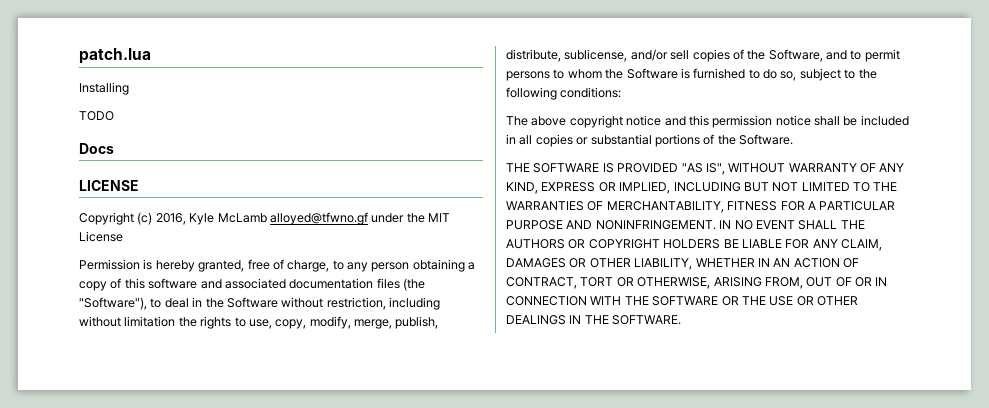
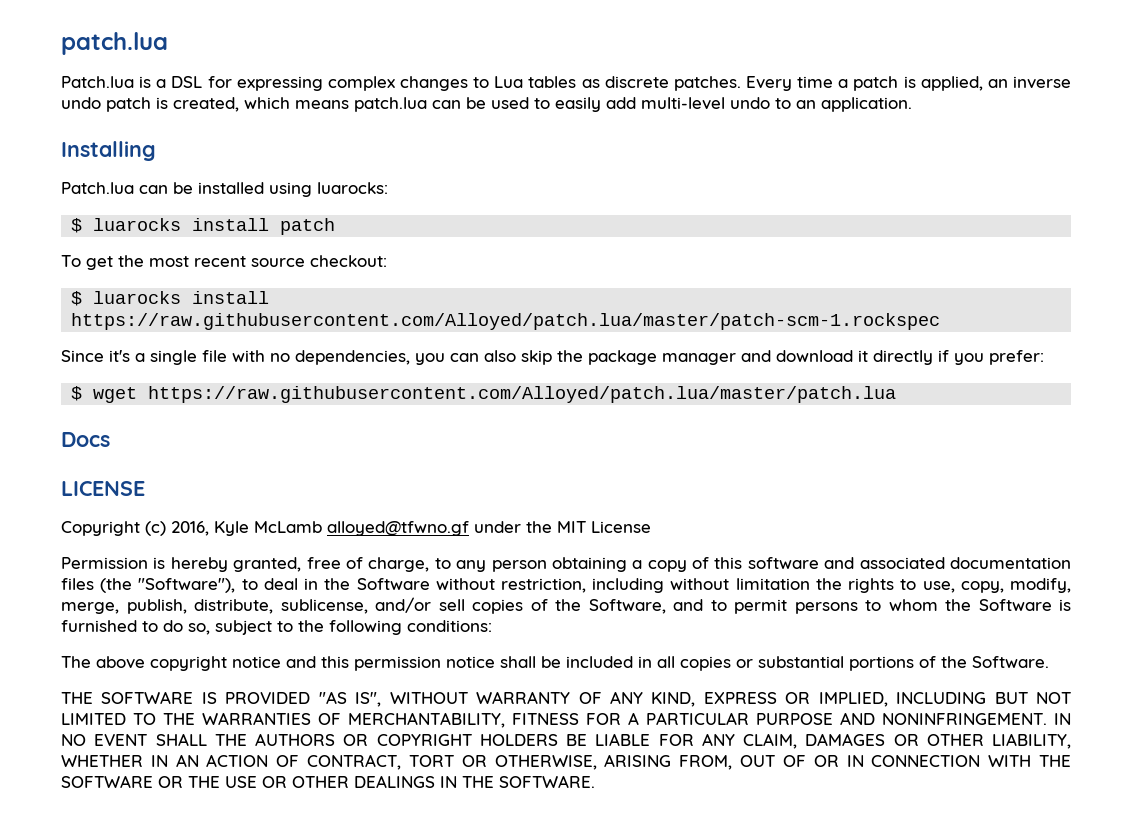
[79,82,129,95] [79,111,114,121] Installing // TODO -> [61,76,1071,91] [61,97,912,112] [61,141,156,161] [61,182,388,197] [71,218,336,235] [61,255,387,270] [71,291,270,306] [71,313,941,330] [61,350,1044,365] [71,386,897,403] Patch.lua is a DSL for expressing complex changes to Lua tables as discrete patches. Every time a patch is applied, an inverse undo patch is created, which means patch.lua can be used to easily add multi-level undo to an application. // Installing // Patch.lua can be installed using luarocks: // $ luarocks install patch // To get the most recent source checkout: // $ luarocks install https://raw.githubusercontent.com/Alloyed/patch.lua/master/patch-scm-1.rockspec // Since it's a single file with no dependencies, you can also skip the package manager and download it directly if you prefer: // $ wget https://raw.githubusercontent.com/Alloyed/patch.lua/master/patch.lua

